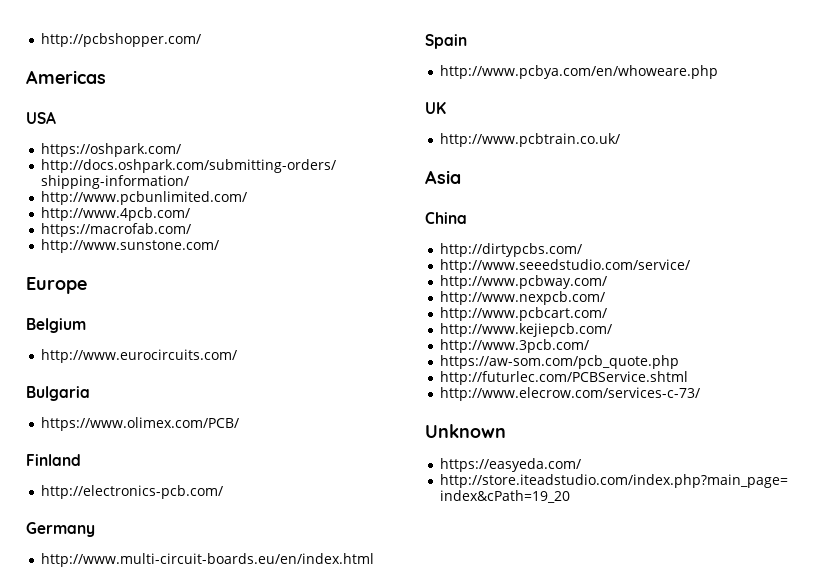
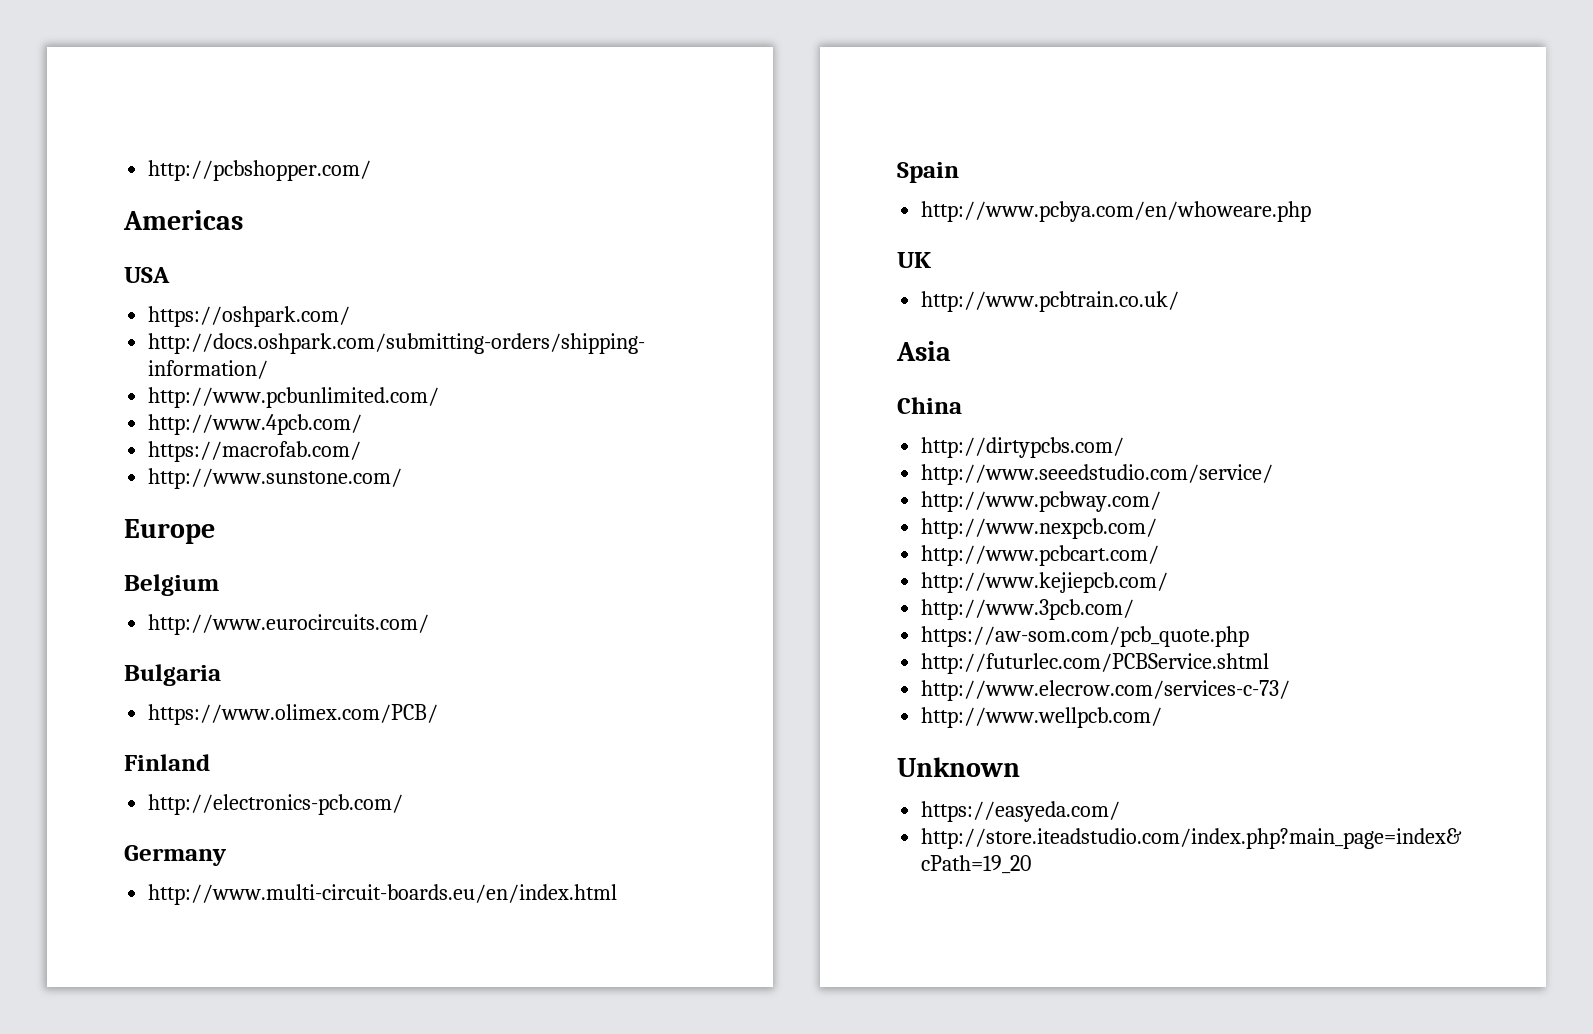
(700, 394) none -> [921,707,1163,728] // http://www.wellpcb.com/

